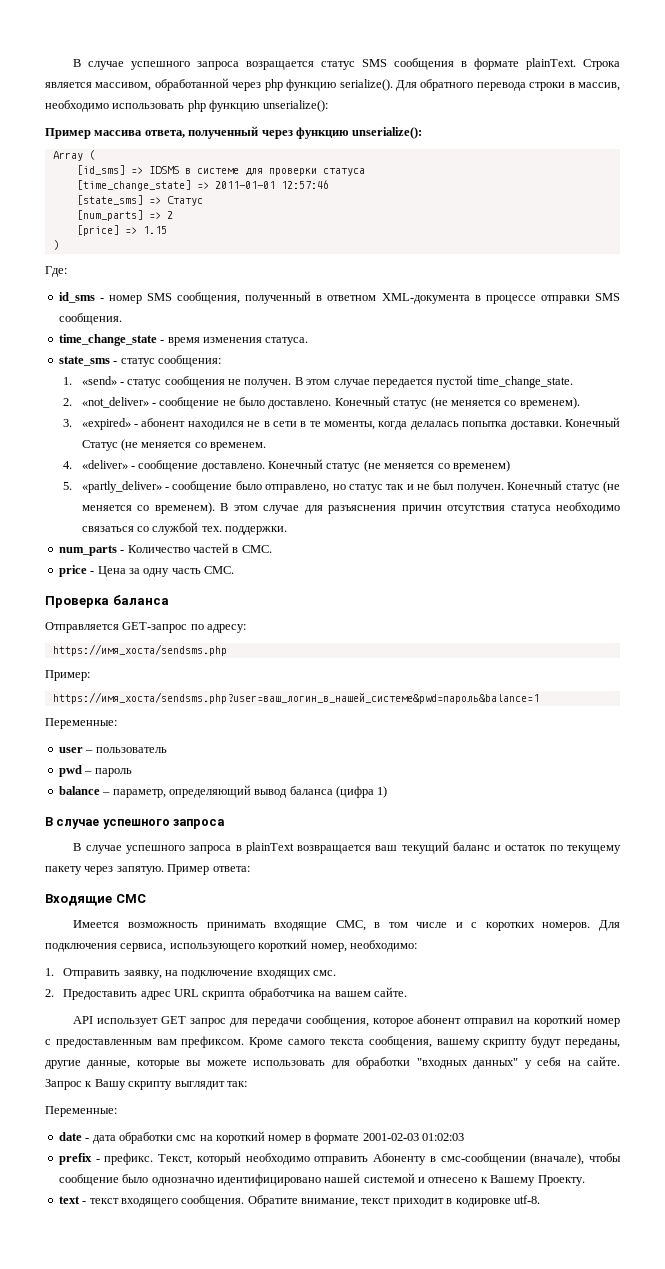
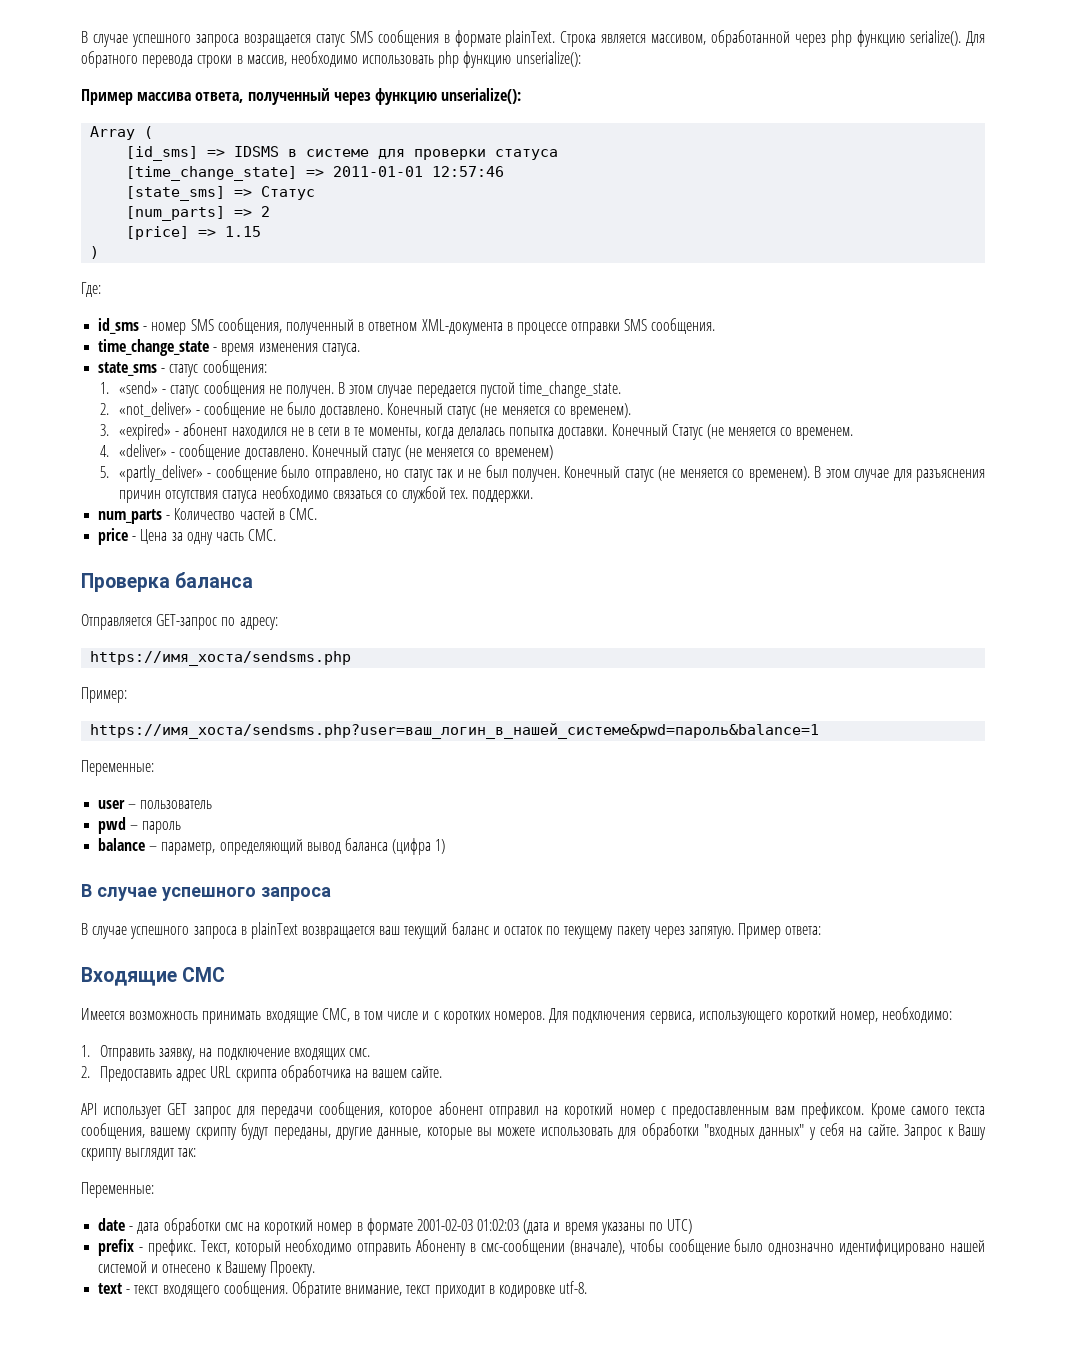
(464, 1137) none -> [523,1219,693,1235] (дата и время указаны по UTC)

